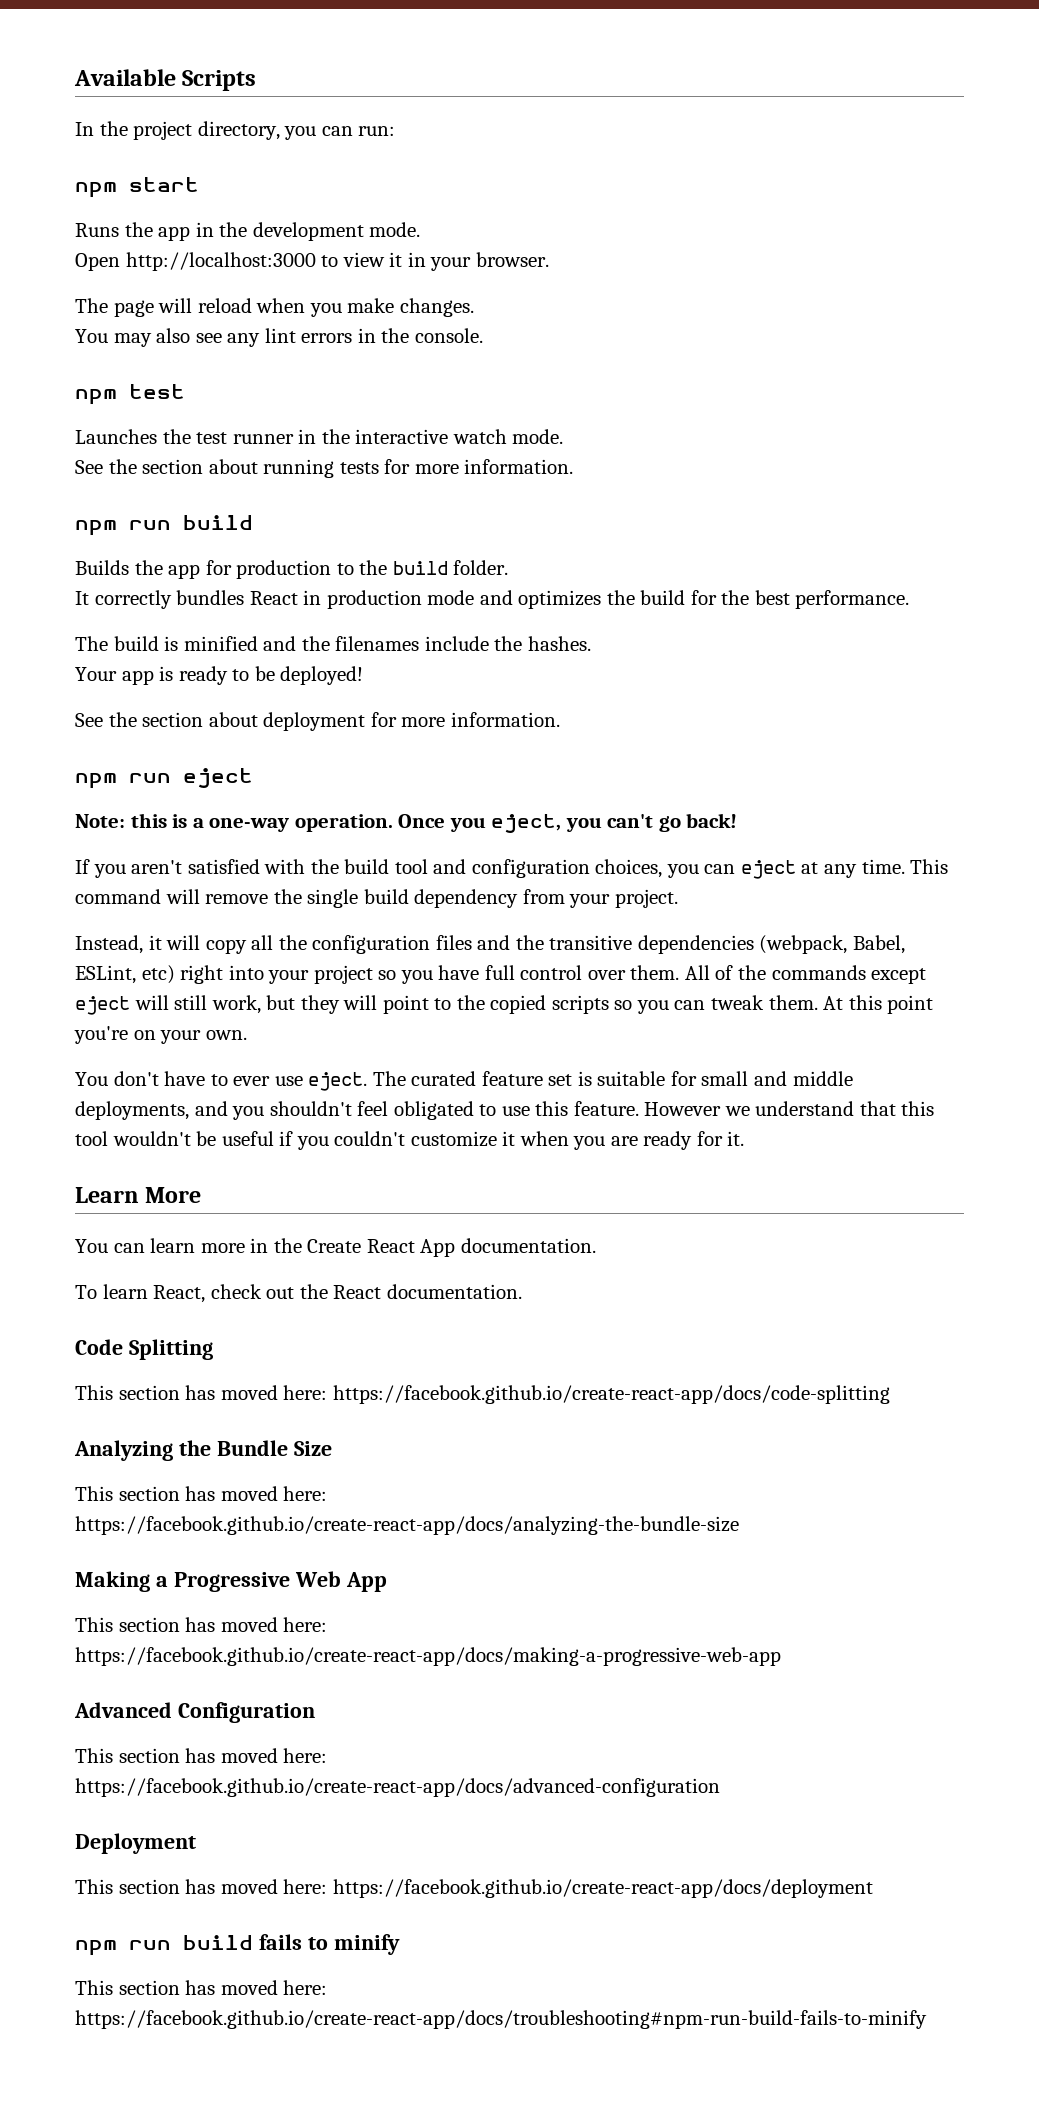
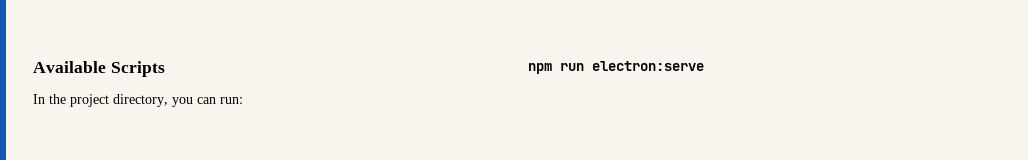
[129,177,199,192] [75,222,421,241] [75,252,549,271] [75,298,474,317] [75,328,483,347] [75,384,185,405] [75,429,564,444] [75,459,574,478] [75,515,253,536] [75,560,509,579] [75,590,910,609] [75,636,591,651] [75,666,364,685] [75,712,560,731] [75,768,253,789] [75,813,738,833] [75,859,949,879] [75,889,678,908] [75,935,905,954] [75,965,927,984] [75,995,934,1015] [74,1026,247,1044] [75,1071,853,1091] [75,1101,935,1120] [75,1131,745,1150] [75,1187,202,1203] [75,1238,596,1257] [75,1284,522,1303] [75,1339,213,1360] [75,1385,890,1404] [74,1440,332,1461] [75,1486,328,1501] [75,1516,739,1535] [75,1571,387,1592] [75,1617,328,1632] [75,1647,781,1666] [74,1702,315,1723] [75,1748,328,1763] [75,1778,720,1797] [75,1833,196,1854] [75,1879,873,1898] [75,1934,400,1956] [75,1980,328,1995] [75,2010,927,2029] start // Runs the app in the development mode. // Open http://localhost:3000 to view it in your browser. // The page will reload when you make changes. // You may also see any lint errors in the console. // npm test // Launches the test runner in the interactive watch mode. // See the section about running tests for more information. // npm run build // Builds the app for production to the build folder. // It correctly bundles React in production mode and optimizes the build for the best performance. // The build is minified and the filenames include the hashes. // Your app is ready to be deployed! // See the section about deployment for more information. // npm run eject // Note: this is a one-way operation. Once you eject, you can't go back! // If you aren't satisfied with the build tool and configuration choices, you can eject at any time. This command will remove the single build dependency from your project. // Instead, it will copy all the configuration files and the transitive dependencies (webpack, Babel, ESLint, etc) right into your project so you have full control over them. All of the commands except eject will still work, but they will point to the copied scripts so you can tweak them. At this point you're on your own. // You don't have to ever use eject. The curated feature set is suitable for small and middle deployments, and you shouldn't feel obligated to use this feature. However we understand that this tool wouldn't be useful if you couldn't customize it when you are ready for it. // Learn More // You can learn more in the Create React App documentation. // To learn React, check out the React documentation. // Code Splitting // This section has moved here: https://facebook.github.io/create-react-app/docs/code-splitting // Analyzing the Bundle Size // This section has moved here: https://facebook.github.io/create-react-app/docs/analyzing-the-bundle-size // Making a Progressive Web App // This section has moved here: https://facebook.github.io/create-react-app/docs/making-a-progressive-web-app // Advanced Configuration // This section has moved here: https://facebook.github.io/create-react-app/docs/advanced-configuration // Deployment // This section has moved here: https://facebook.github.io/create-react-app/docs/deployment // npm run build fails to minify // This section has moved here: https://facebook.github.io/create-react-app/docs/troubleshooting#npm-run-build-fails-to-minify -> [560,61,704,71] run electron:serve

